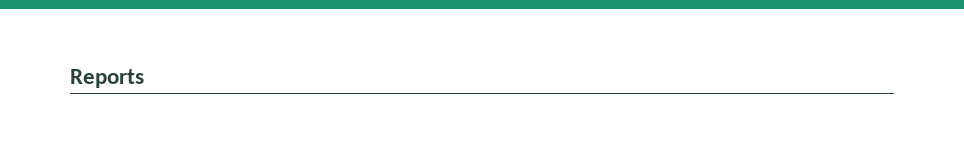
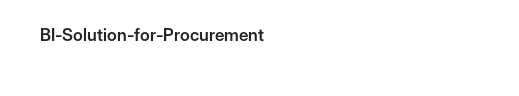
[70,69,144,88] Reports -> [40,28,264,41] BI-Solution-for-Procurement

